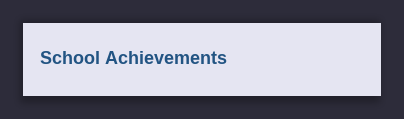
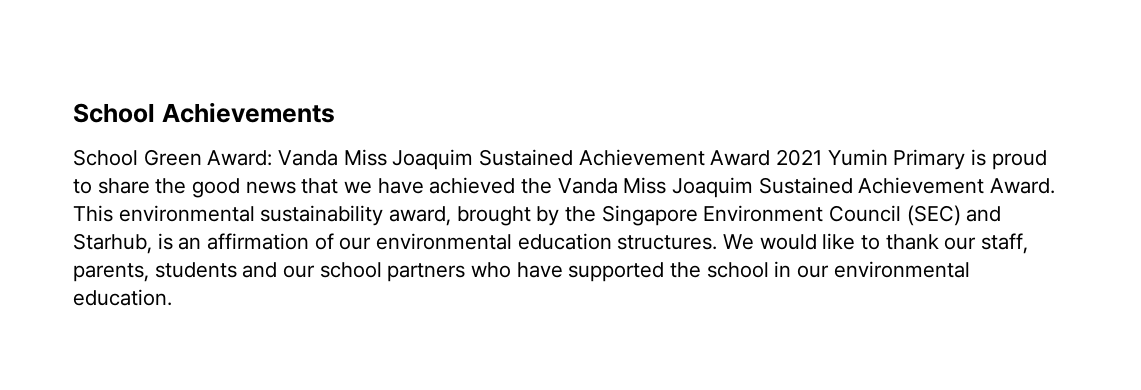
(227, 57) none -> [73,149,1047,170] [73,177,1056,198] [73,205,1002,226] [73,233,1029,254] [73,261,970,282] [73,289,172,306] // School Green Award: Vanda Miss Joaquim Sustained Achievement Award 2021 Yumin Primary is proud to share the good news that we have achieved the Vanda Miss Joaquim Sustained Achievement Award. This environmental sustainability award, brought by the Singapore Environment Council (SEC) and Starhub, is an affirmation of our environmental education structures. We would like to thank our staff, parents, students and our school partners who have supported the school in our environmental education.

